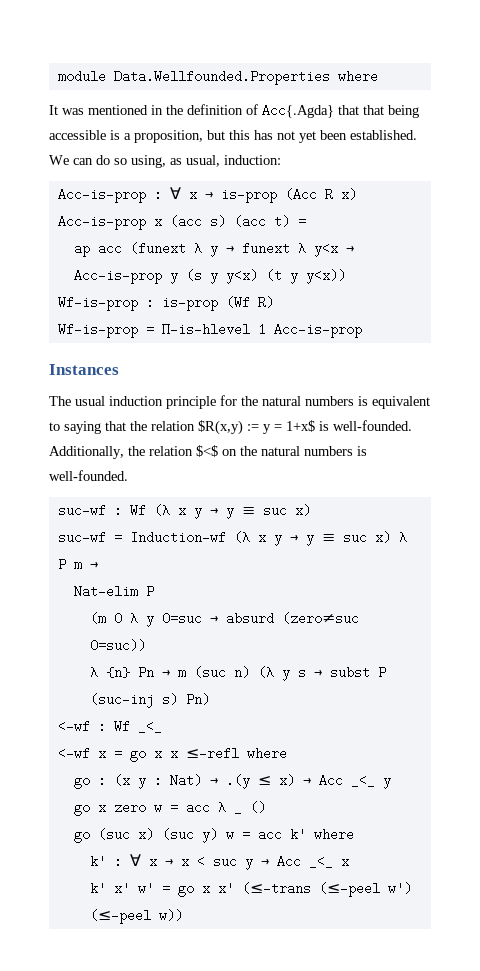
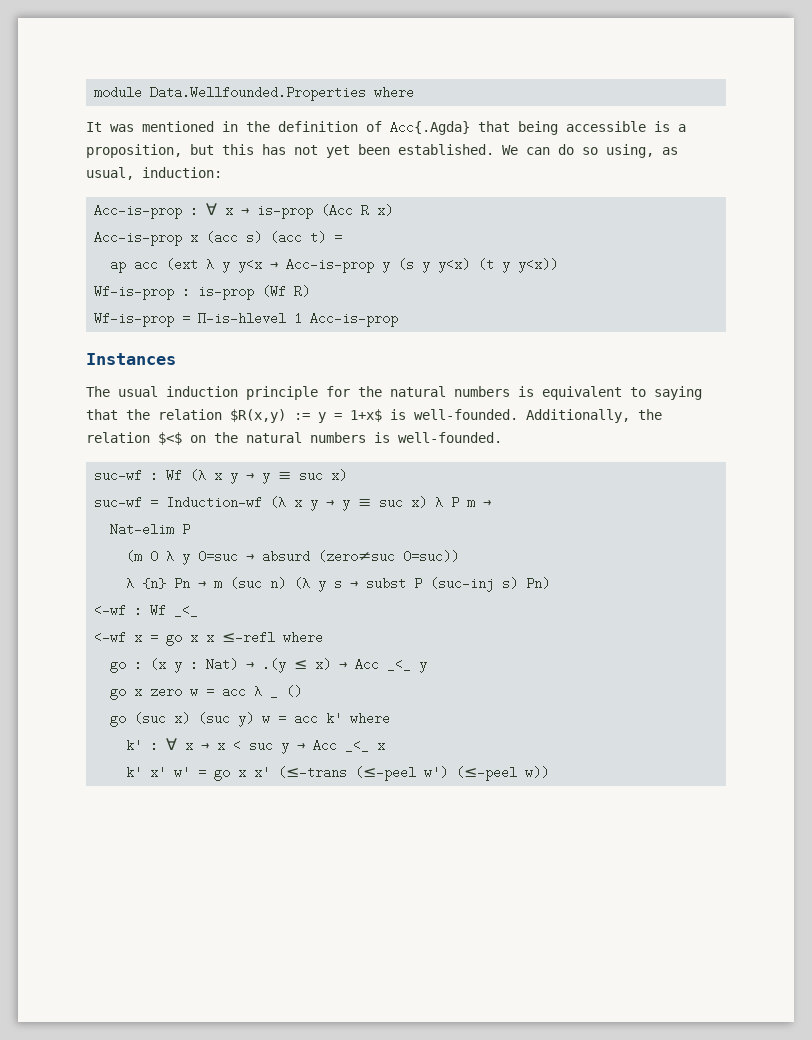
[363,105,384,115] that -> (510, 126) none
[129,242,306,257] (funext λ y → funext λ -> [166,258,231,273] (ext λ y

